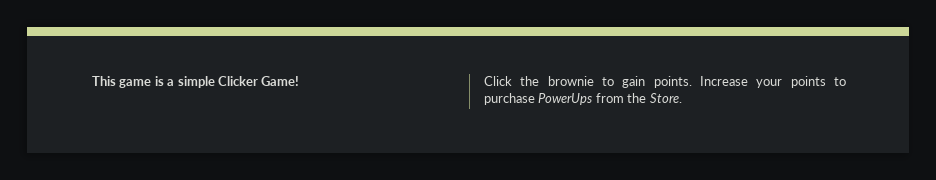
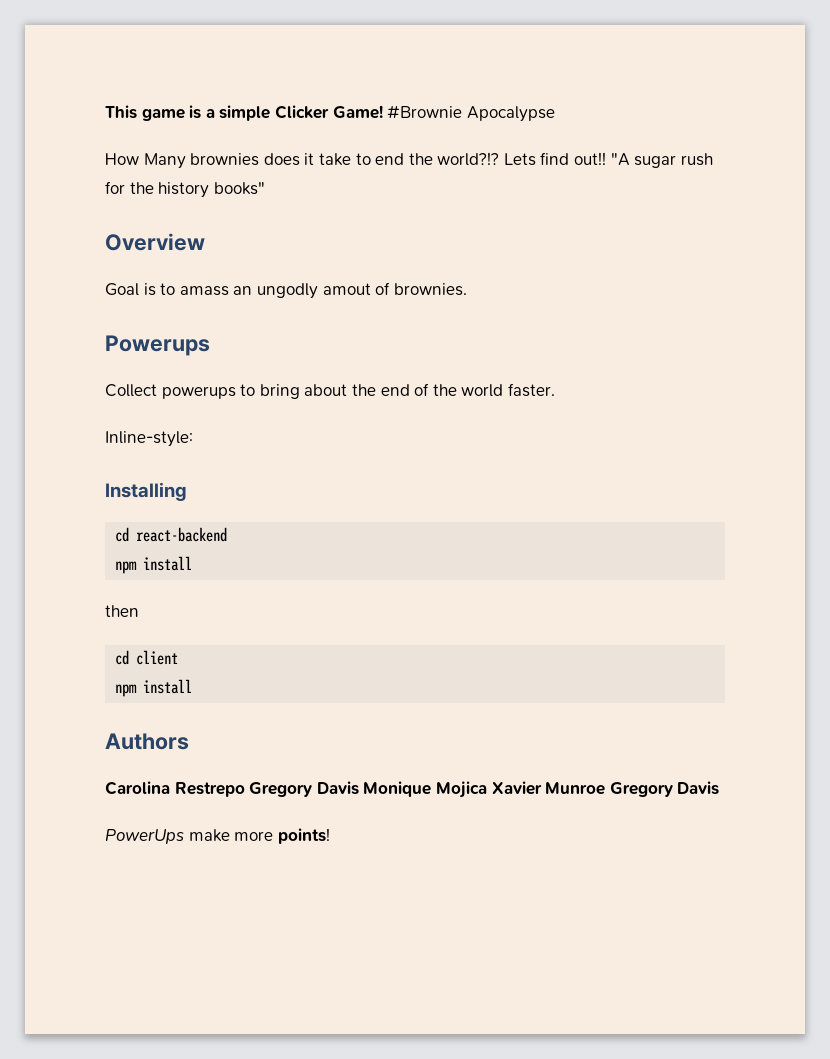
[484,76,846,88] [484,93,682,105] // Click the brownie to gain points. Increase your points to purchase PowerUps from the Store. -> [387,105,555,122] [105,152,713,169] [105,181,265,198] [105,233,205,251] [105,282,467,299] [105,335,210,356] [105,383,555,399] [105,431,193,447] [105,482,187,501] [115,527,228,542] [115,556,193,574] [105,605,139,617] [115,650,179,665] [115,679,193,697] [105,733,189,750] [105,781,720,798] [105,828,330,844] #Brownie Apocalypse // How Many brownies does it take to end the world?!? Lets find out!! "A sugar rush for the history books" // Overview // Goal is to amass an ungodly amout of brownies. // Powerups // Collect powerups to bring about the end of the world faster. // Inline-style: // Installing // cd react-backend // npm install // then // cd client // npm install // Authors // Carolina Restrepo Gregory Davis Monique Mojica Xavier Munroe Gregory Davis // PowerUps make more points!

